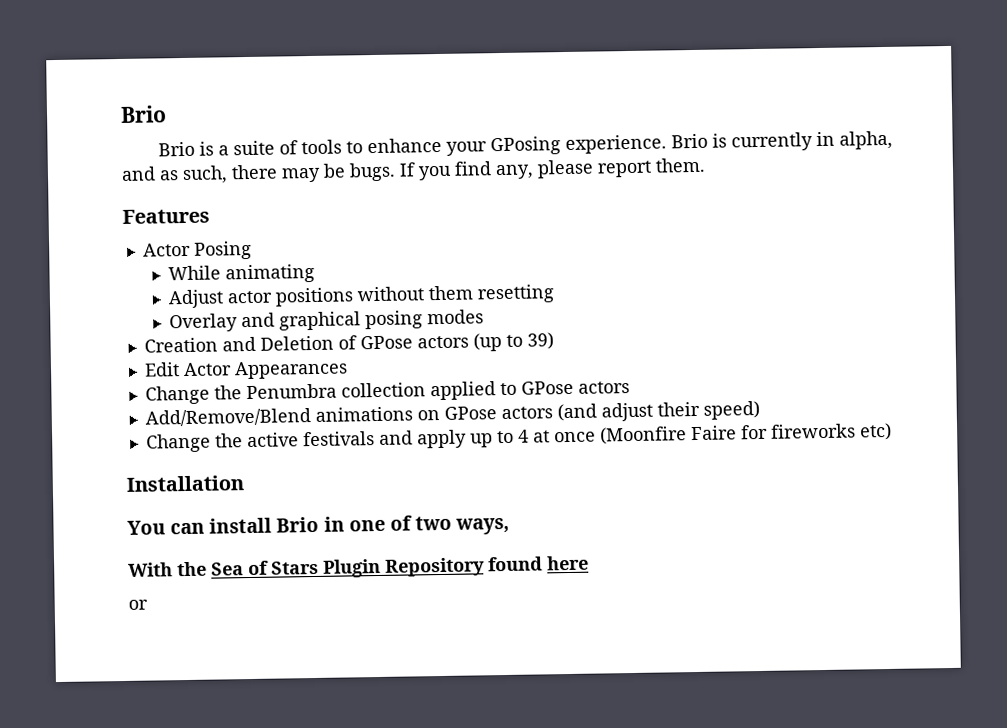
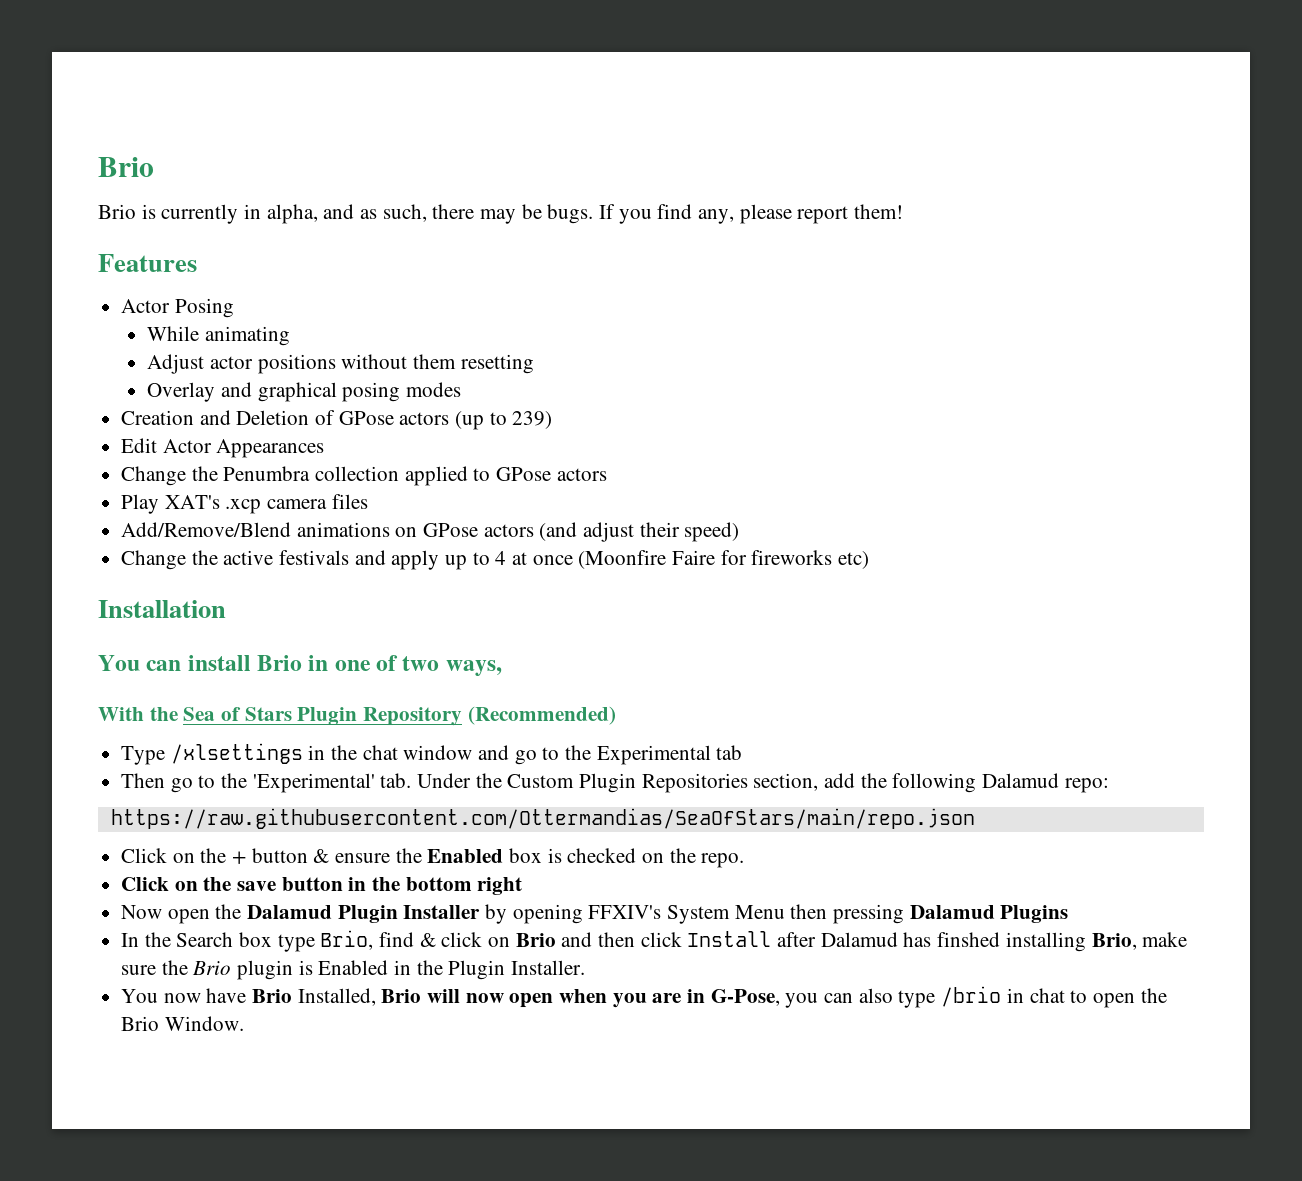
[217,133,727,156] a suite of tools to enhance your GPosing experience. Brio is -> (156, 211) none
[655,157,706,173] them. -> [854,204,904,219] them!
[526,332,554,350] 39) -> [512,411,553,429] 239)
(630, 387) none -> [121,494,368,514] // Play XAT's .xcp camera files
[488,555,589,572] [128,599,148,610] found here // or -> [467,706,616,725] [121,743,743,765] [121,773,1109,793] [110,808,975,829] [121,848,745,868] [121,877,523,895] [121,904,1069,924] [121,930,1188,952] [121,960,586,980] [121,986,1167,1008] [121,1016,244,1031] (Recommended) // Type /xlsettings in the chat window and go to the Experimental tab // Then go to the 'Experimental' tab. Under the Custom Plugin Repositories section, add the following Dalamud repo: // https://raw.githubusercontent.com/Ottermandias/SeaOfStars/main/repo.json // Click on the + button & ensure the Enabled box is checked on the repo. // Click on the save button in the bottom right // Now open the Dalamud Plugin Installer by opening FFXIV's System Menu then pressing Dalamud Plugins // In the Search box type Brio, find & click on Brio and then click Install after Dalamud has finshed installing Brio, make sure the Brio plugin is Enabled in the Plugin Installer. // You now have Brio Installed, Brio will now open when you are in G-Pose, you can also type /brio in chat to open the Brio Window.

